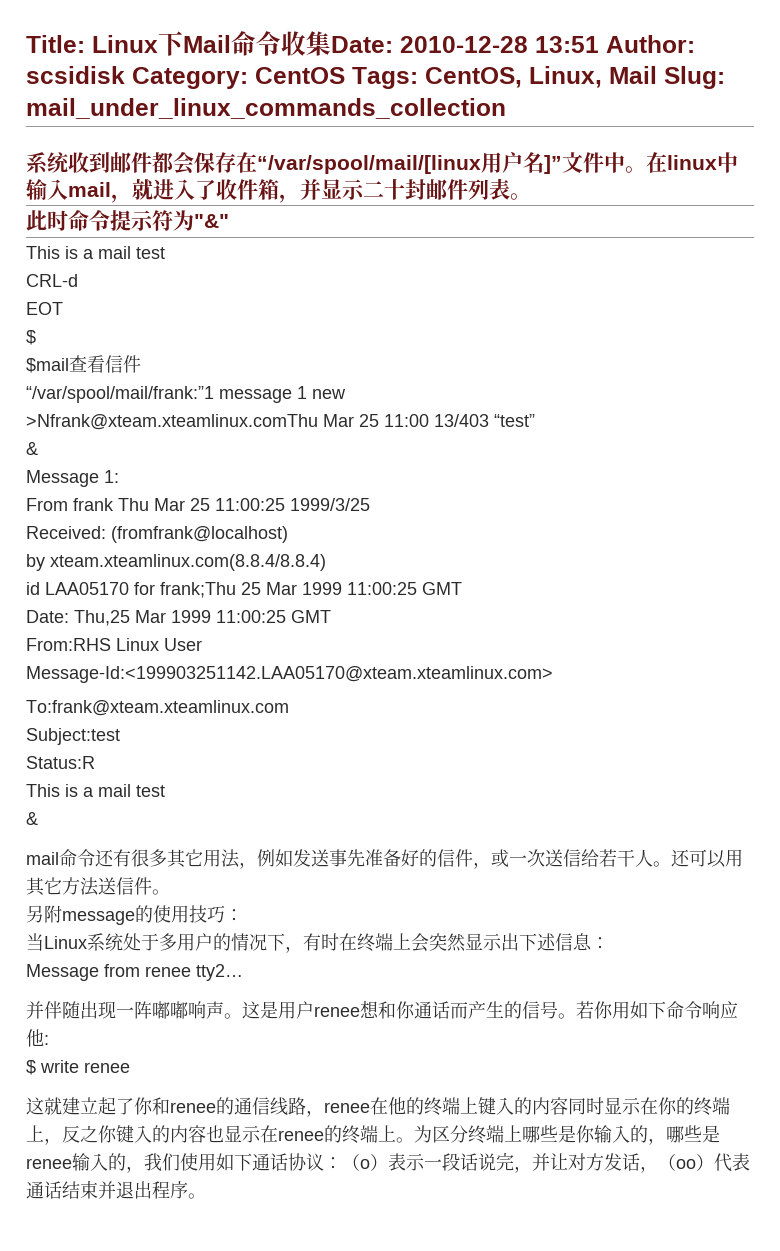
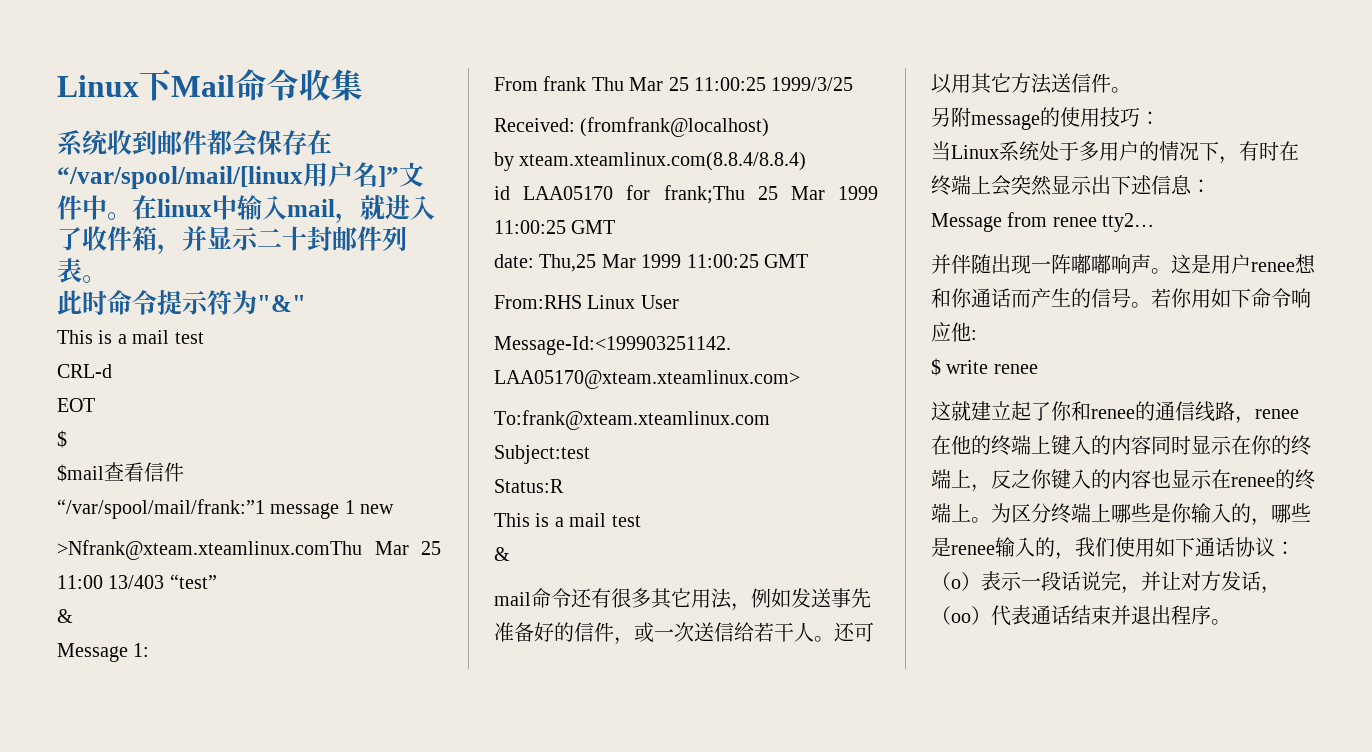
[26,35,85,53] Title: -> (57, 86) none
[331,35,695,53] [26,66,725,89] [26,98,506,119] Date: 2010-12-28 13:51 Author: scsidisk Category: CentOS Tags: CentOS, Linux, Mail Slug: mail_under_linux_commands_collection -> (363, 85) none
[26,610,69,623] Date: -> [494,254,534,268] date:

